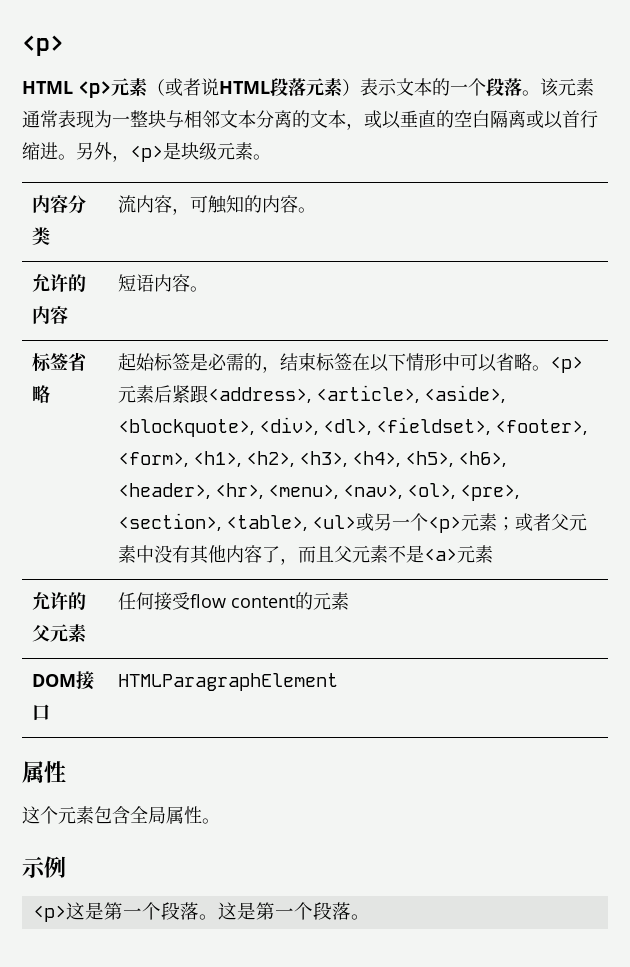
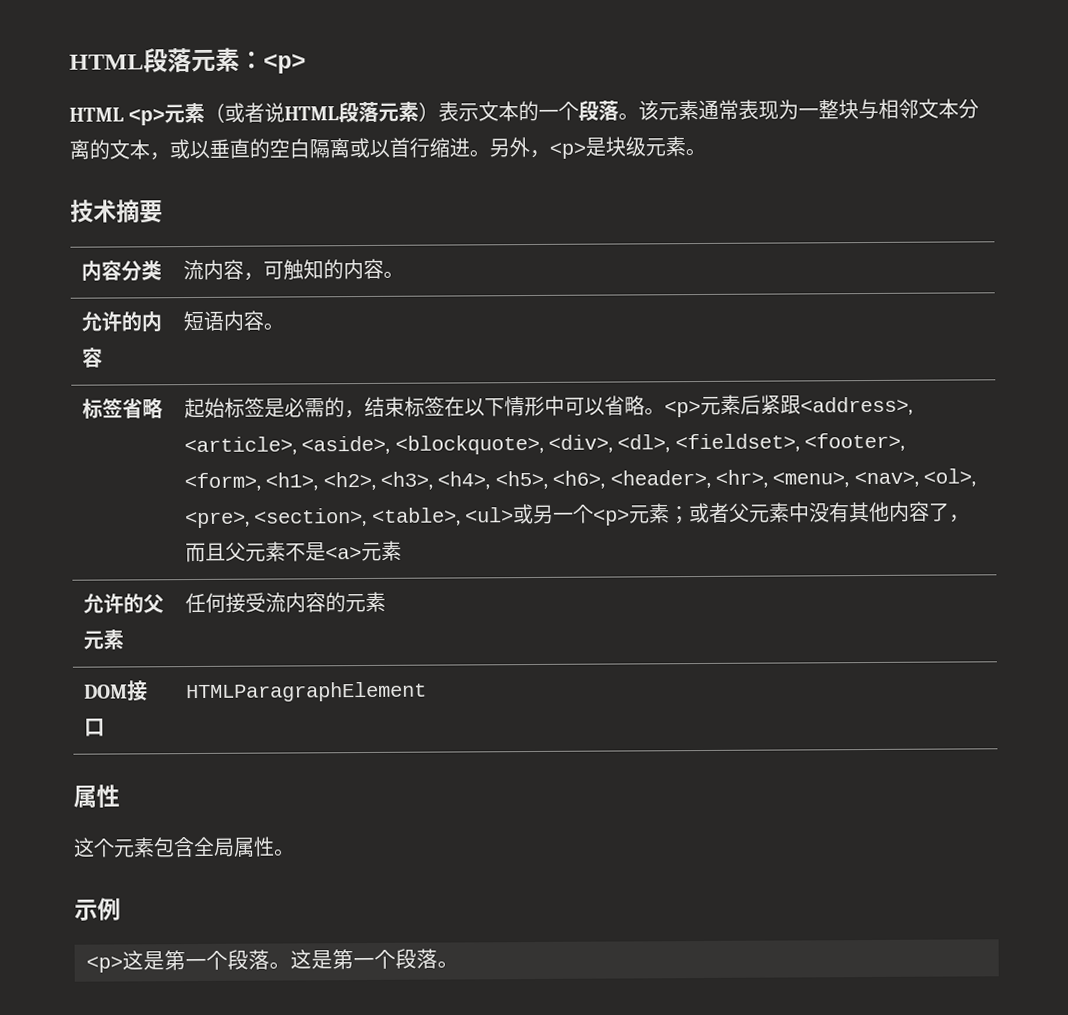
(22, 45) none -> [69,47,264,73] HTML段落元素：
(271, 157) none -> [70,199,163,224] // 技术摘要
[189,594,295,608] flow content -> [264,592,326,613] 流内容

